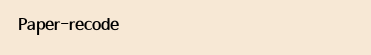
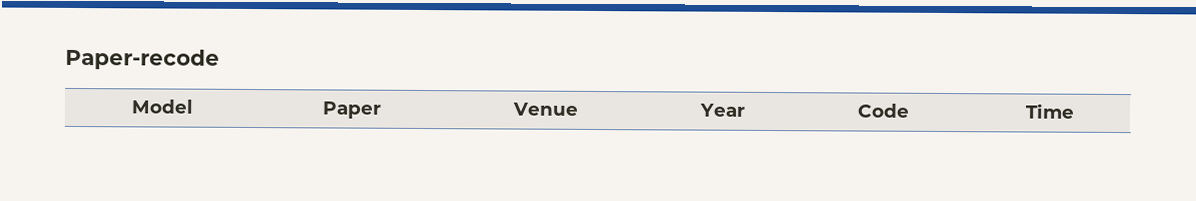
(119, 26) none -> [130,99,193,114] [322,101,381,119] [512,102,578,116] [698,103,745,117] [857,103,910,118] [1024,103,1074,119] // Model | Paper | Venue | Year | Code | Time

